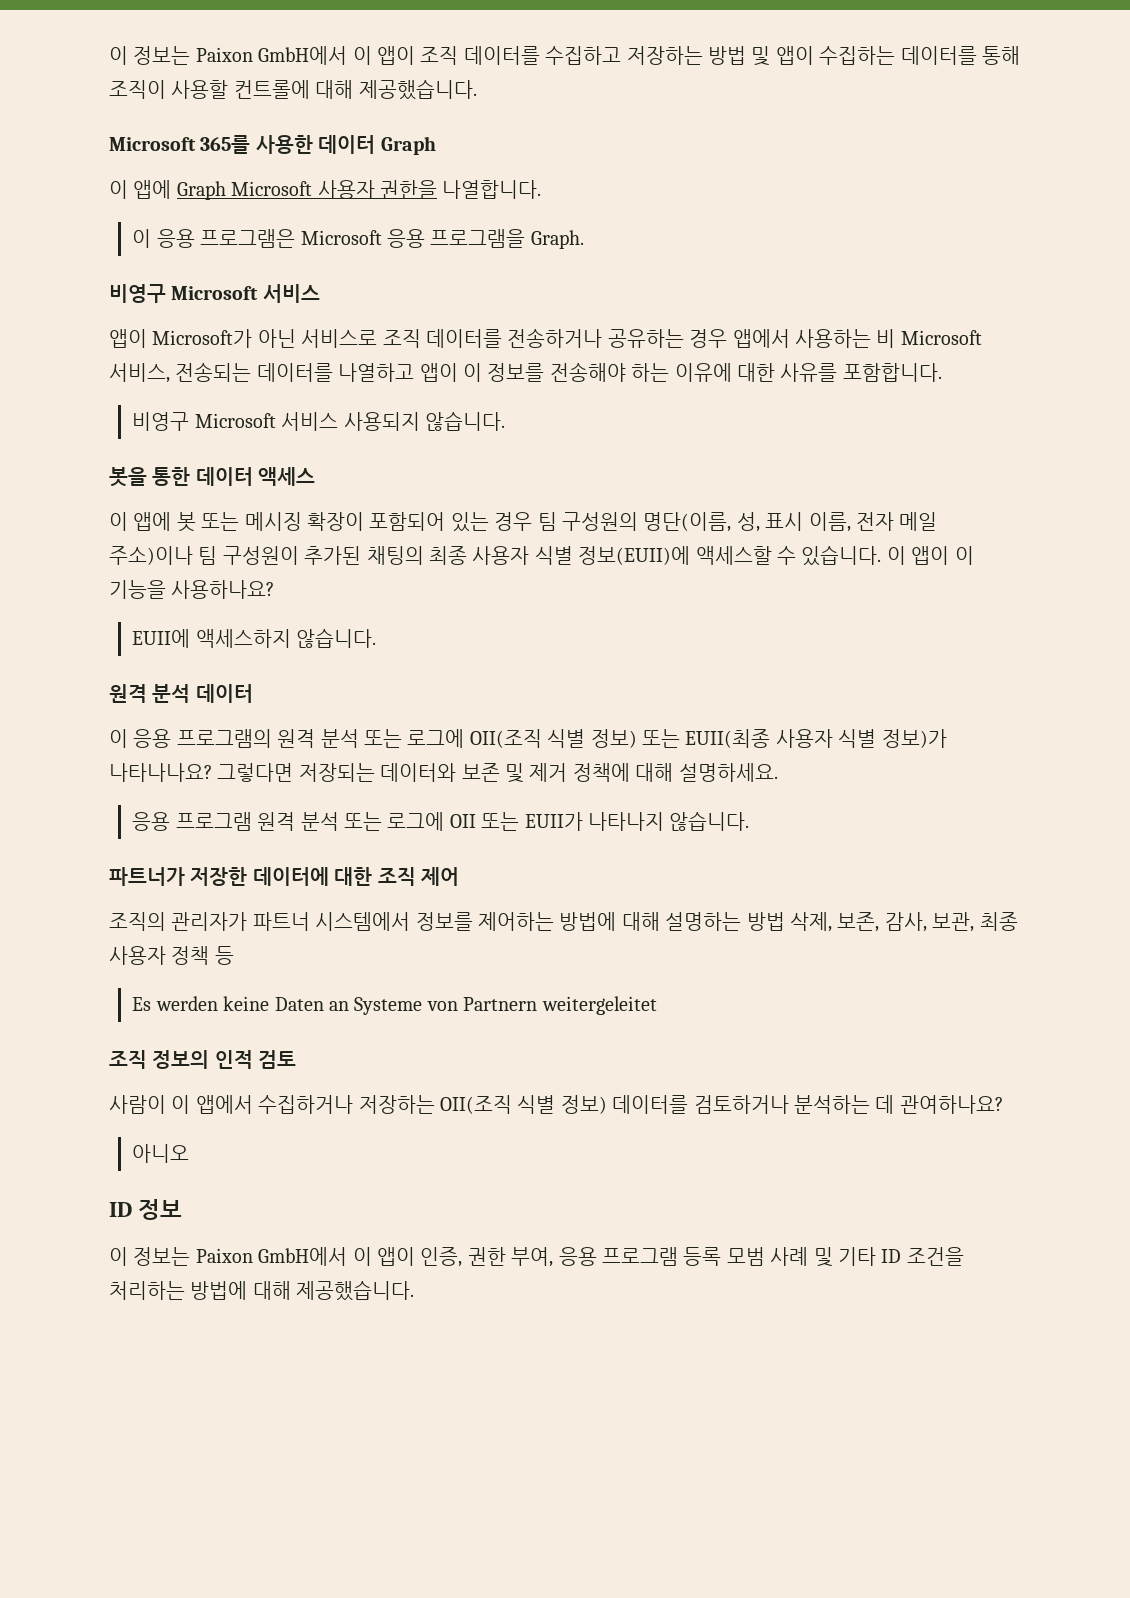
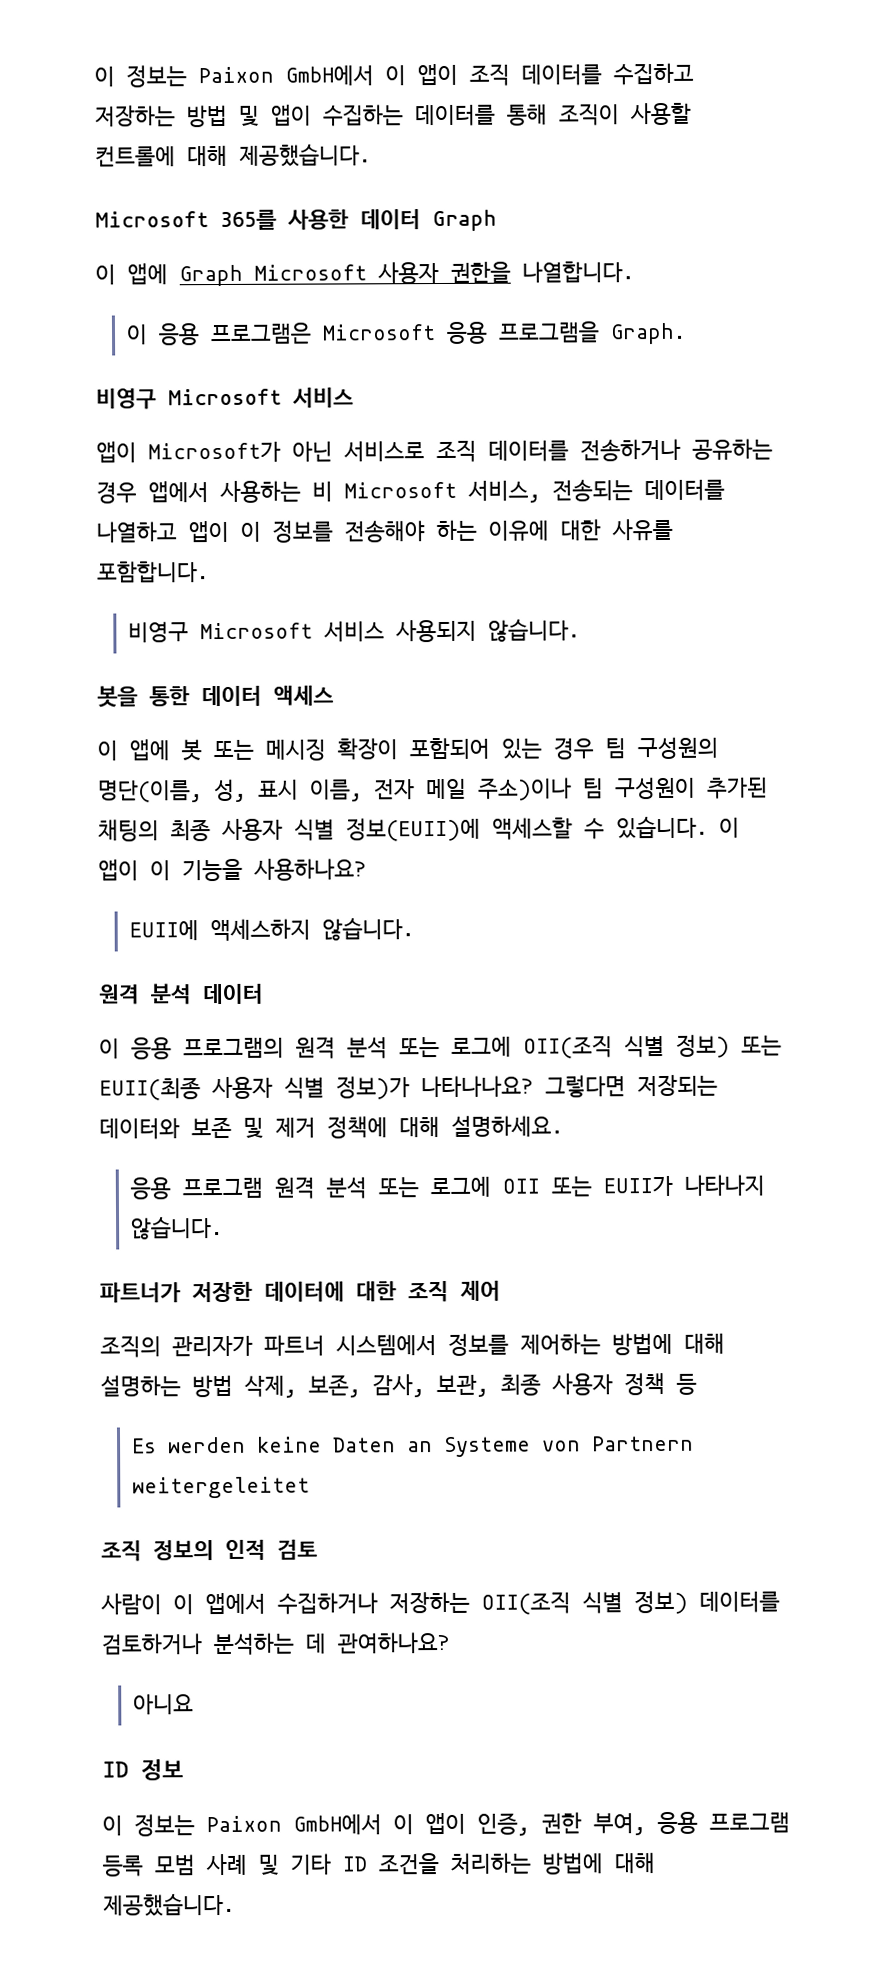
[132,1144,190,1163] 아니오 -> [132,1694,194,1715] 아니요

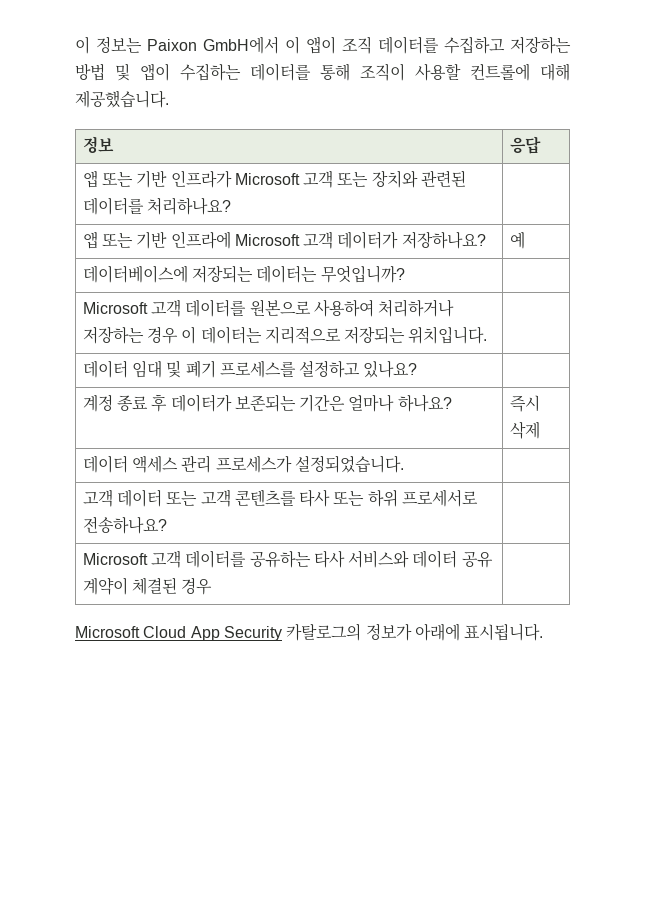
[95,209,497,232] [95,261,634,287] [125,321,686,346] [96,387,354,410] [96,438,773,463] [96,478,725,504] [96,518,673,543] [97,561,209,583] [127,618,580,643] [97,685,334,708] [97,736,718,761] [98,776,768,803] [98,815,740,842] [98,858,367,882] [128,917,414,942] [98,983,264,1005] [99,1034,782,1060] [99,1074,718,1101] [99,1115,563,1140] [129,1174,765,1200] [130,1216,223,1240] [100,1280,501,1303] [100,1332,725,1358] [100,1372,697,1398] [131,1435,694,1458] [131,1476,310,1499] [101,1539,318,1562] [100,1590,780,1615] [101,1631,450,1656] [132,1694,194,1715] [102,1759,184,1781] [102,1811,790,1837] [102,1852,656,1877] [103,1892,235,1917] // Microsoft 365를 사용한 데이터 Graph // 이 앱에 Graph Microsoft 사용자 권한을 나열합니다. // 이 응용 프로그램은 Microsoft 응용 프로그램을 Graph. // 비영구 Microsoft 서비스 // 앱이 Microsoft가 아닌 서비스로 조직 데이터를 전송하거나 공유하는 경우 앱에서 사용하는 비 Microsoft 서비스, 전송되는 데이터를 나열하고 앱이 이 정보를 전송해야 하는 이유에 대한 사유를 포함합니다. // 비영구 Microsoft 서비스 사용되지 않습니다. // 봇을 통한 데이터 액세스 // 이 앱에 봇 또는 메시징 확장이 포함되어 있는 경우 팀 구성원의 명단(이름, 성, 표시 이름, 전자 메일 주소)이나 팀 구성원이 추가된 채팅의 최종 사용자 식별 정보(EUII)에 액세스할 수 있습니다. 이 앱이 이 기능을 사용하나요? // EUII에 액세스하지 않습니다. // 원격 분석 데이터 // 이 응용 프로그램의 원격 분석 또는 로그에 OII(조직 식별 정보) 또는 EUII(최종 사용자 식별 정보)가 나타나나요? 그렇다면 저장되는 데이터와 보존 및 제거 정책에 대해 설명하세요. // 응용 프로그램 원격 분석 또는 로그에 OII 또는 EUII가 나타나지 않습니다. // 파트너가 저장한 데이터에 대한 조직 제어 // 조직의 관리자가 파트너 시스템에서 정보를 제어하는 방법에 대해 설명하는 방법 삭제, 보존, 감사, 보관, 최종 사용자 정책 등 // Es werden keine Daten an Systeme von Partnern weitergeleitet // 조직 정보의 인적 검토 // 사람이 이 앱에서 수집하거나 저장하는 OII(조직 식별 정보) 데이터를 검토하거나 분석하는 데 관여하나요? // 아니요 // ID 정보 // 이 정보는 Paixon GmbH에서 이 앱이 인증, 권한 부여, 응용 프로그램 등록 모범 사례 및 기타 ID 조건을 처리하는 방법에 대해 제공했습니다. -> [82,136,114,153] [509,136,541,154] [82,170,467,188] [82,197,231,215] [82,231,486,249] [509,232,525,249] [82,265,405,283] [82,299,455,317] [82,326,488,344] [82,360,418,378] [82,394,452,412] [509,395,540,412] [509,421,540,439] [82,455,404,473] [82,489,479,507] [82,516,167,534] [82,550,493,568] [82,577,213,595] [75,623,544,641] // 정보 | 응답 // 앱 또는 기반 인프라가 Microsoft 고객 또는 장치와 관련된 데이터를 처리하나요? | // 앱 또는 기반 인프라에 Microsoft 고객 데이터가 저장하나요? | 예 // 데이터베이스에 저장되는 데이터는 무엇입니까? | // Microsoft 고객 데이터를 원본으로 사용하여 처리하거나 저장하는 경우 이 데이터는 지리적으로 저장되는 위치입니다. | // 데이터 임대 및 폐기 프로세스를 설정하고 있나요? | // 계정 종료 후 데이터가 보존되는 기간은 얼마나 하나요? | 즉시 삭제 // 데이터 액세스 관리 프로세스가 설정되었습니다. | // 고객 데이터 또는 고객 콘텐츠를 타사 또는 하위 프로세서로 전송하나요? | // Microsoft 고객 데이터를 공유하는 타사 서비스와 데이터 공유 계약이 체결된 경우 | // Microsoft Cloud App Security 카탈로그의 정보가 아래에 표시됩니다.

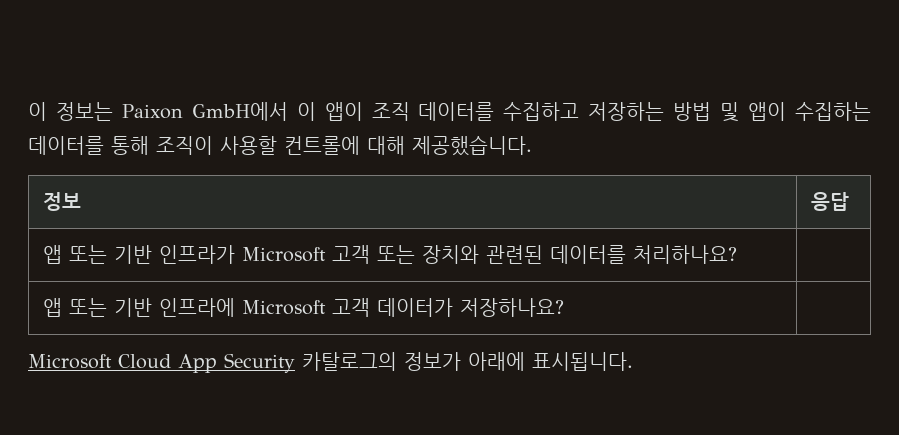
[509,232,525,249] [82,265,405,283] [82,299,455,317] [82,326,488,344] [82,360,418,378] [82,394,452,412] [509,395,540,412] [509,421,540,439] [82,455,404,473] [82,489,479,507] [82,516,167,534] [82,550,493,568] [82,577,213,595] | 예 // 데이터베이스에 저장되는 데이터는 무엇입니까? | // Microsoft 고객 데이터를 원본으로 사용하여 처리하거나 저장하는 경우 이 데이터는 지리적으로 저장되는 위치입니다. | // 데이터 임대 및 폐기 프로세스를 설정하고 있나요? | // 계정 종료 후 데이터가 보존되는 기간은 얼마나 하나요? | 즉시 삭제 // 데이터 액세스 관리 프로세스가 설정되었습니다. | // 고객 데이터 또는 고객 콘텐츠를 타사 또는 하위 프로세서로 전송하나요? | // Microsoft 고객 데이터를 공유하는 타사 서비스와 데이터 공유 계약이 체결된 경우 -> (565, 307) none

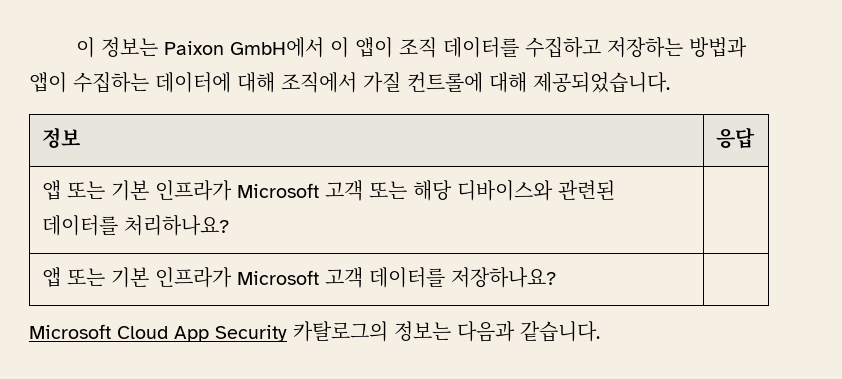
[673,102,871,122] [28,136,277,155] 방법 및 앱이 수집하는 데이터를 통해 조직이 사용할 -> [688,37,747,58] [29,72,401,93] 방법과 앱이 수집하는 데이터에 대해 조직에서 가질
[412,135,532,156] 제공했습니다. -> [533,72,670,93] 제공되었습니다.
[114,245,153,264] 기반 -> [110,180,149,201] 기본
[422,245,480,264] 장치와 -> [412,180,553,201] 해당 디바이스와
[114,298,454,317] 기반 인프라에 Microsoft 고객 데이터가 -> [110,267,445,288] 기본 인프라가 Microsoft 고객 데이터를
[404,352,633,371] 정보가 아래에 표시됩니다. -> [394,321,600,342] 정보는 다음과 같습니다.

